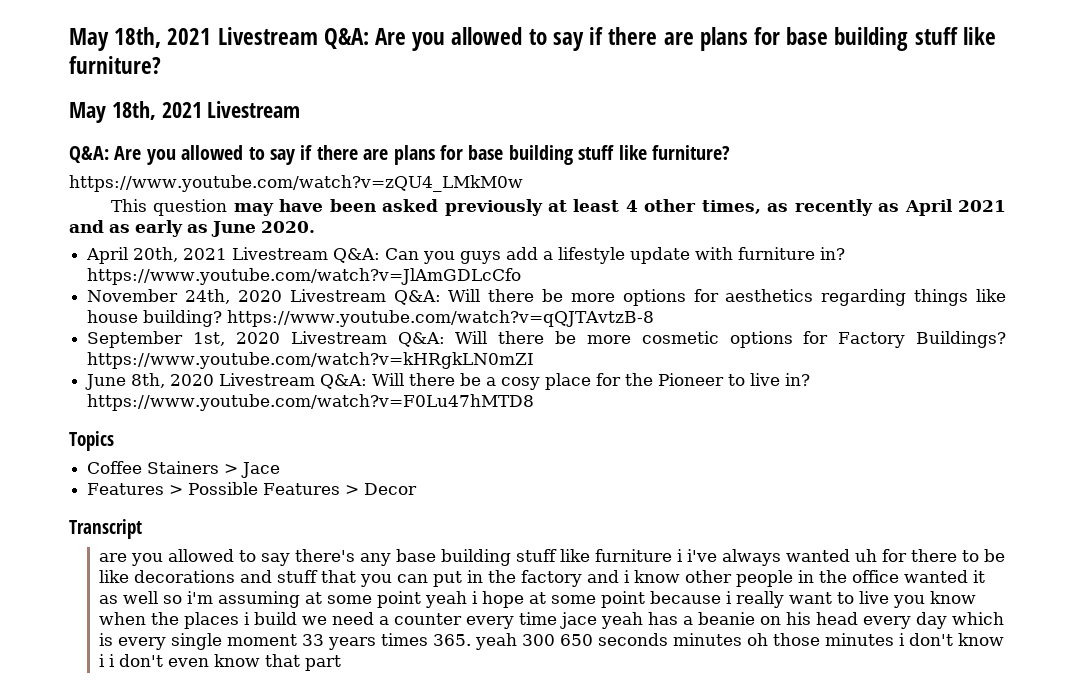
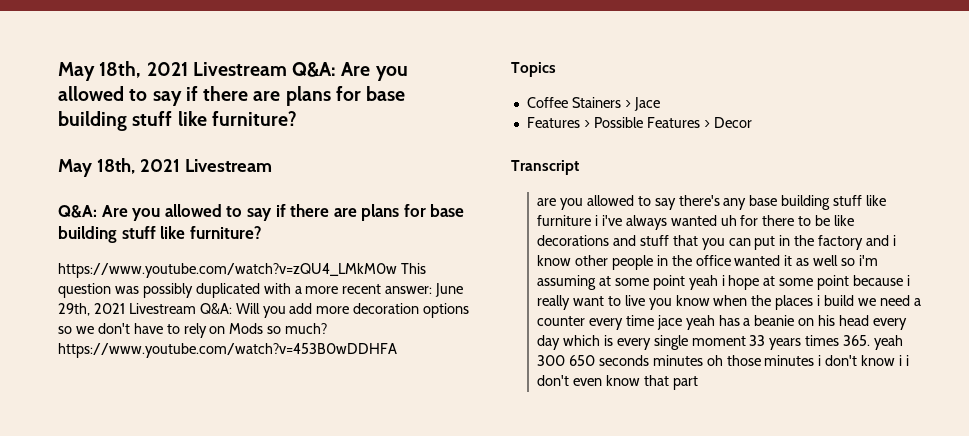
(523, 183) // -> (397, 270) none
[233,199,1007,216] [69,220,315,237] [86,247,846,264] [87,268,522,285] [87,289,1006,306] [87,310,655,327] [87,331,1006,348] [87,352,535,369] [85,373,811,390] [87,394,535,411] may have been asked previously at least 4 other times, as recently as April 2021 and as early as June 2020. // April 20th, 2021 Livestream Q&A: Can you guys add a lifestyle update with furniture in? https://www.youtube.com/watch?v=JlAmGDLcCfo // November 24th, 2020 Livestream Q&A: Will there be more options for aesthetics regarding things like house building? https://www.youtube.com/watch?v=qQJTAvtzB-8 // September 1st, 2020 Livestream Q&A: Will there be more cosmetic options for Factory Buildings? https://www.youtube.com/watch?v=kHRgkLN0mZI // June 8th, 2020 Livestream Q&A: Will there be a cosy place for the Pioneer to live in? https://www.youtube.com/watch?v=F0Lu47hMTD8 -> [114,283,464,298] [58,303,470,318] [58,323,328,338] [58,343,397,358] was possibly duplicated with a more recent answer: June 29th, 2021 Livestream Q&A: Will you add more decoration options so we don't have to rely on Mods so much? https://www.youtube.com/watch?v=453B0wDDHFA

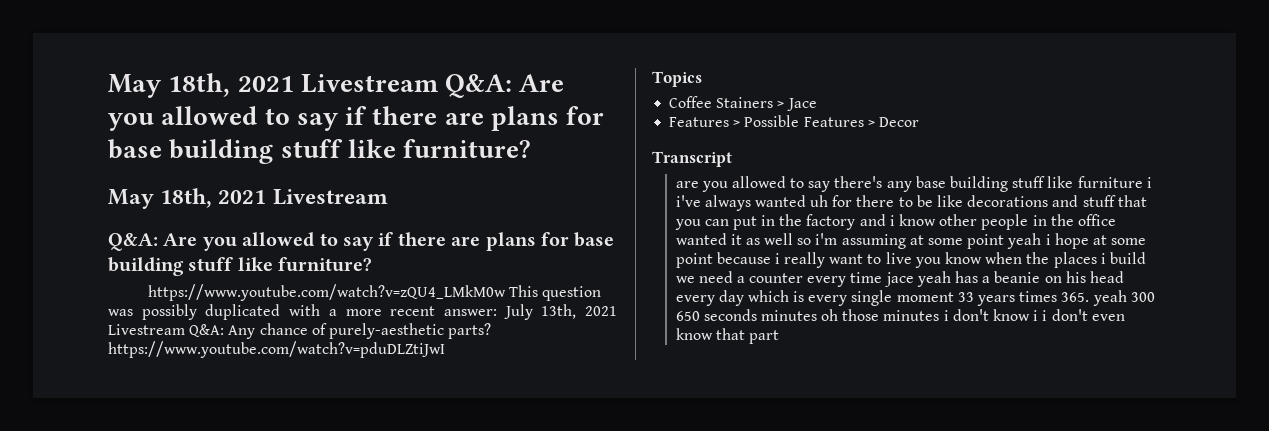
[435,283,464,297] [58,303,470,318] [58,323,328,338] [58,343,397,358] June 29th, 2021 Livestream Q&A: Will you add more decoration options so we don't have to rely on Mods so much? https://www.youtube.com/watch?v=453B0wDDHFA -> [503,304,617,320] [108,323,492,339] [108,341,445,358] July 13th, 2021 Livestream Q&A: Any chance of purely-aesthetic parts? https://www.youtube.com/watch?v=pduDLZtiJwI

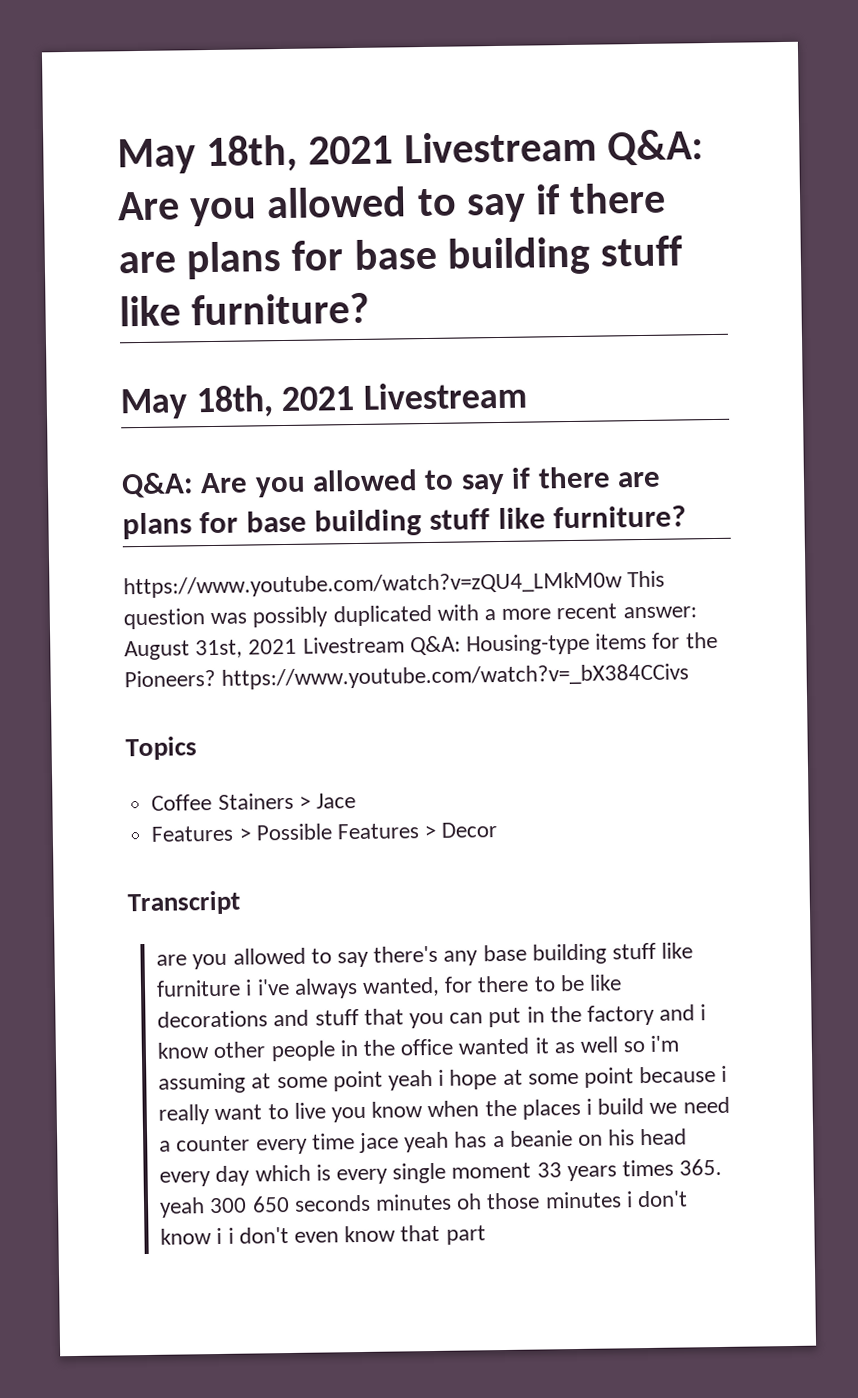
[503,304,617,320] [108,323,492,339] [108,341,445,358] July 13th, 2021 Livestream Q&A: Any chance of purely-aesthetic parts? https://www.youtube.com/watch?v=pduDLZtiJwI -> [124,631,718,661] [124,663,690,690] August 31st, 2021 Livestream Q&A: Housing-type items for the Pioneers? https://www.youtube.com/watch?v=_bX384CCivs
[754,195,829,207] wanted uh -> [362,976,441,997] wanted,

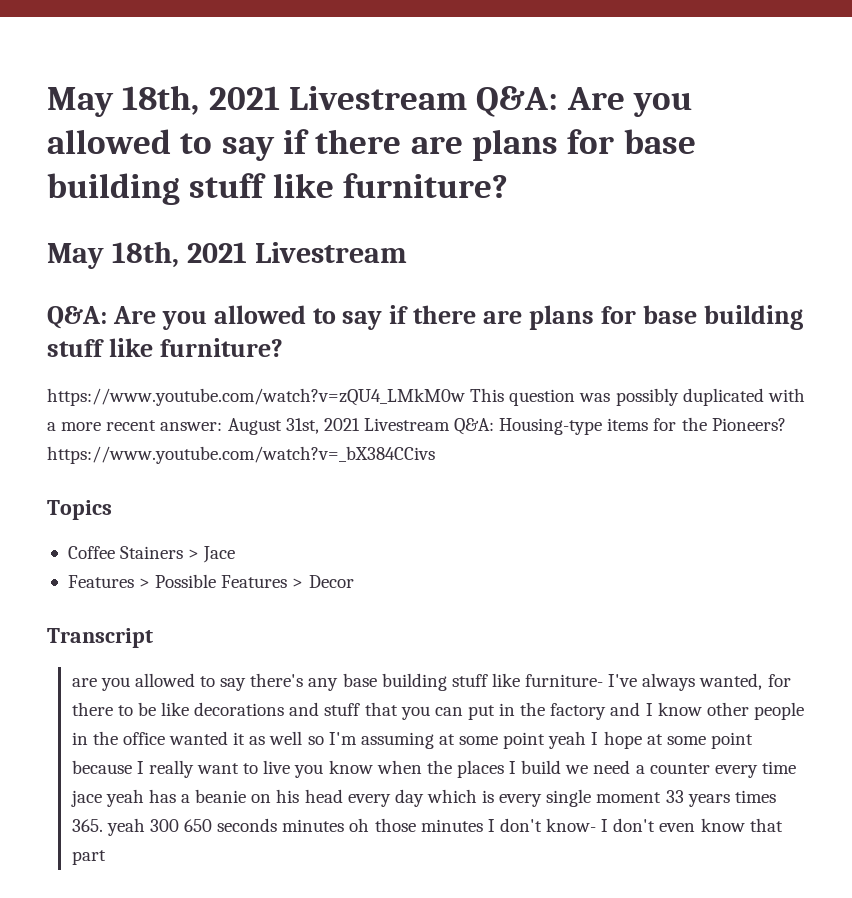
[156,978,290,997] furniture i i've -> [525,674,638,687] furniture- I've
[700,1004,707,1021] i -> [645,703,653,716] I
[650,1035,680,1052] i'm -> [328,732,357,745] I'm
[438,1069,445,1086] i -> [591,732,599,745] I
[721,1065,728,1082] i -> [136,761,144,774] I
[586,1098,593,1115] i -> [509,761,517,774] I
[625,1190,689,1208] [160,1227,234,1245] i don't know i i -> [487,818,609,832] I don't know- I

